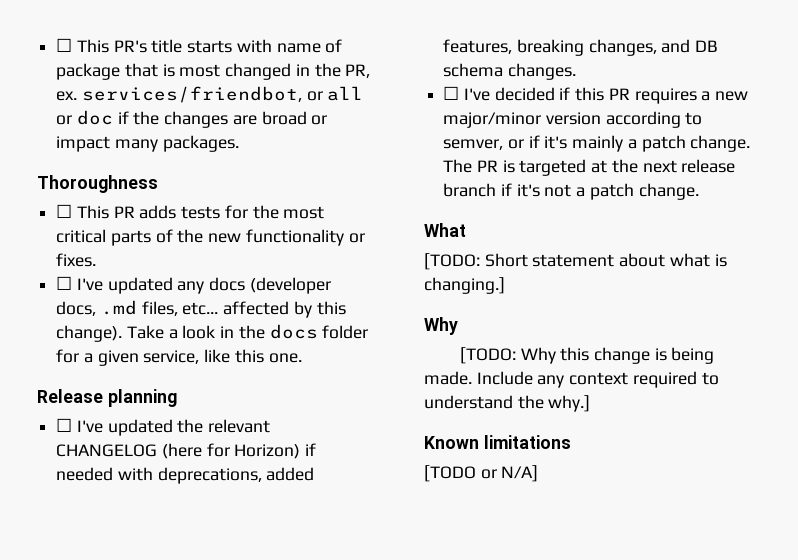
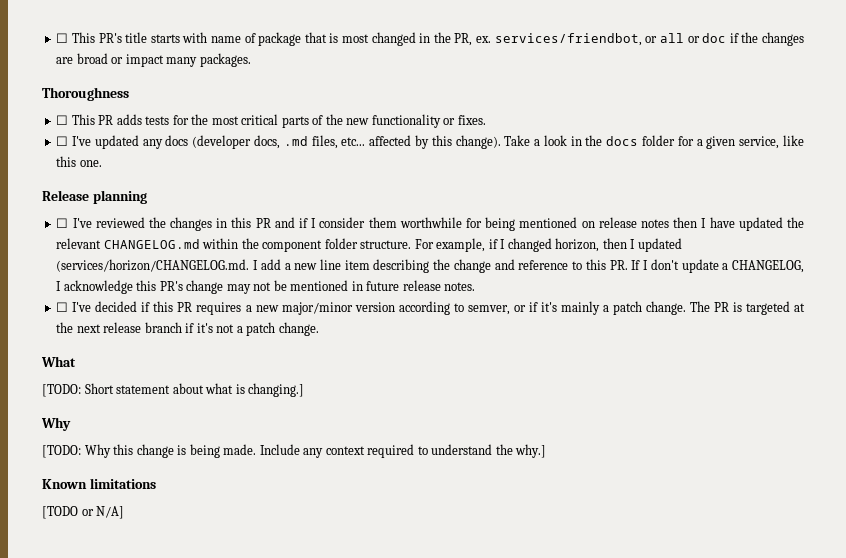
[107,419,271,436] [56,443,317,459] [56,467,315,484] [443,39,719,56] [443,63,576,80] updated the relevant CHANGELOG (here for Horizon) if needed with deprecations, added features, breaking changes, and DB schema changes. -> [95,217,804,231] [56,238,682,252] [56,259,805,273] [56,280,476,294] reviewed the changes in this PR and if I consider them worthwhile for being mentioned on release notes then I have updated the relevant CHANGELOG.md within the component folder structure. For example, if I changed horizon, then I updated (services/horizon/CHANGELOG.md. I add a new line item describing the change and reference to this PR. If I don't update a CHANGELOG, I acknowledge this PR's change may not be mentioned in future release notes.

